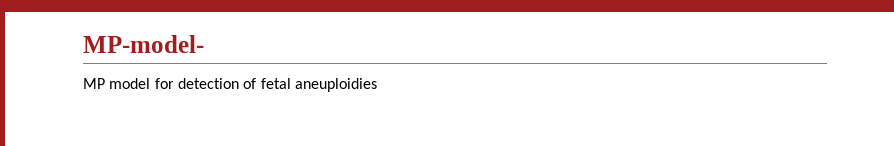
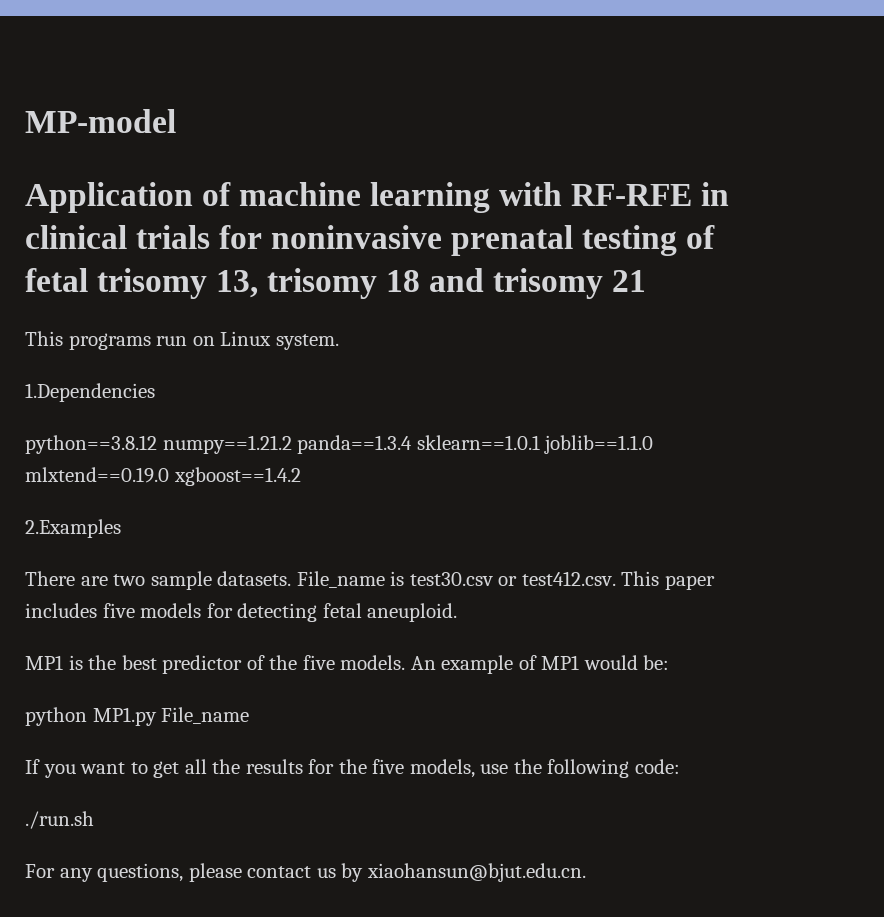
[83,35,204,53] [83,78,377,92] MP-model- // MP model for detection of fetal aneuploidies -> [25,109,176,133] [25,182,730,213] [25,225,716,256] [25,268,647,299] [25,331,339,350] [25,383,155,402] [25,435,654,454] [25,467,301,486] [25,519,121,538] [25,571,715,590] [25,603,458,622] [25,655,670,674] [25,707,250,726] [25,759,681,778] [25,811,94,829] [25,863,586,882] MP-model // Application of machine learning with RF-RFE in clinical trials for noninvasive prenatal testing of fetal trisomy 13, trisomy 18 and trisomy 21 // This programs run on Linux system. // 1.Dependencies // python==3.8.12 numpy==1.21.2 panda==1.3.4 sklearn==1.0.1 joblib==1.1.0 mlxtend==0.19.0 xgboost==1.4.2 // 2.Examples // There are two sample datasets. File_name is test30.csv or test412.csv. This paper includes five models for detecting fetal aneuploid. // MP1 is the best predictor of the five models. An example of MP1 would be: // python MP1.py File_name // If you want to get all the results for the five models, use the following code: // ./run.sh // For any questions, please contact us by xiaohansun@bjut.edu.cn.

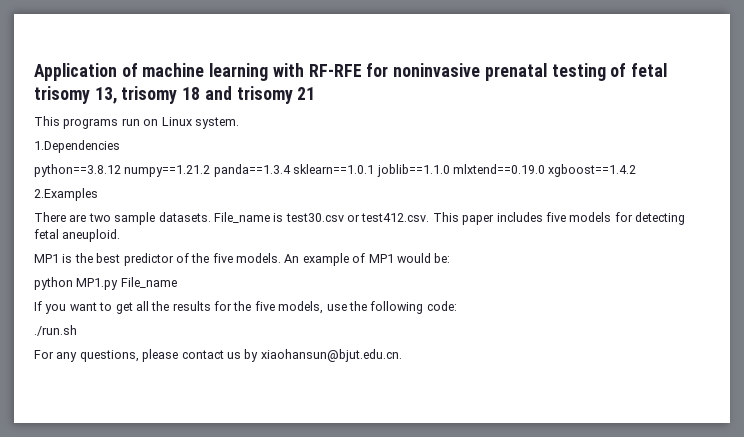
[25,109,176,133] MP-model // -> (34, 72) none
[701,182,730,206] [25,225,211,249] in clinical trials -> (362, 70) none

